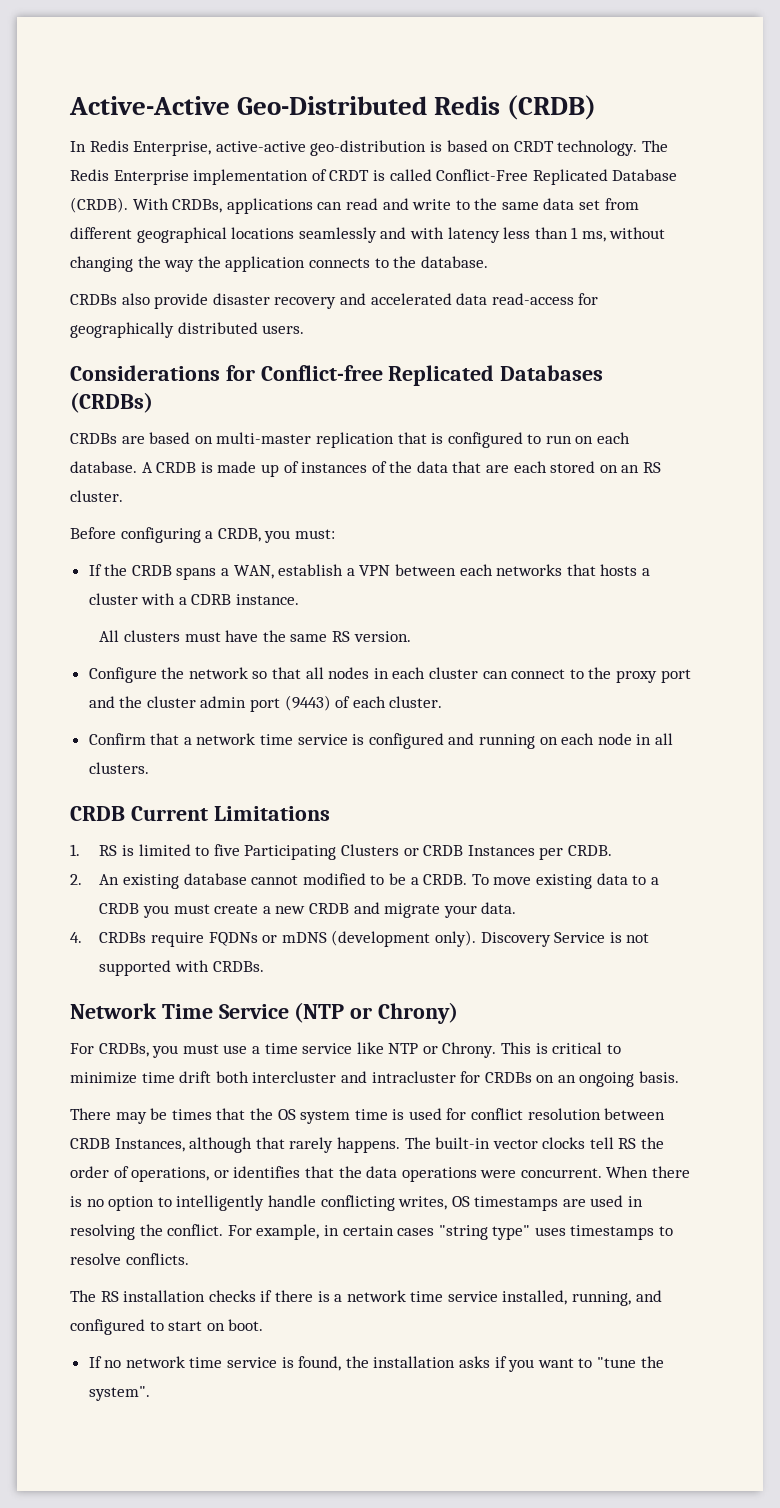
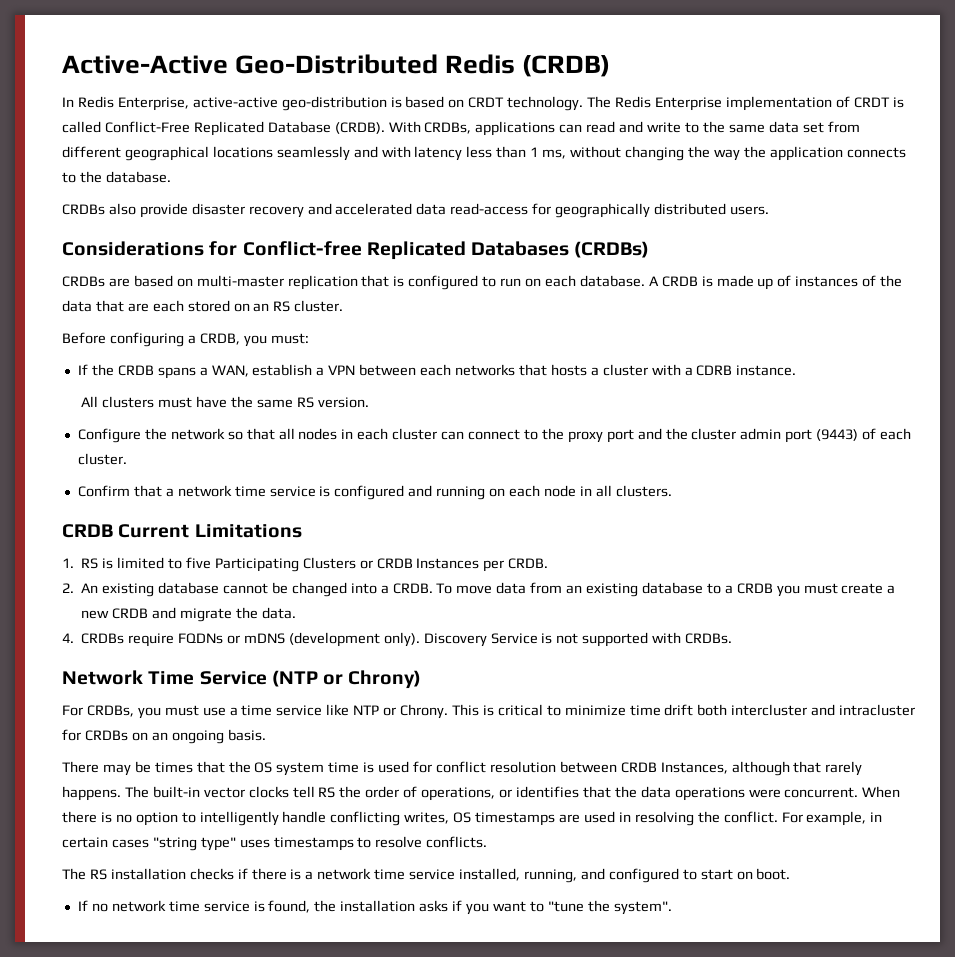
[302,873,407,885] modified to be -> [271,582,377,597] be changed into
[535,873,628,889] existing data -> [496,582,703,597] data from an existing database
[443,905,477,918] your -> [235,607,258,619] the

